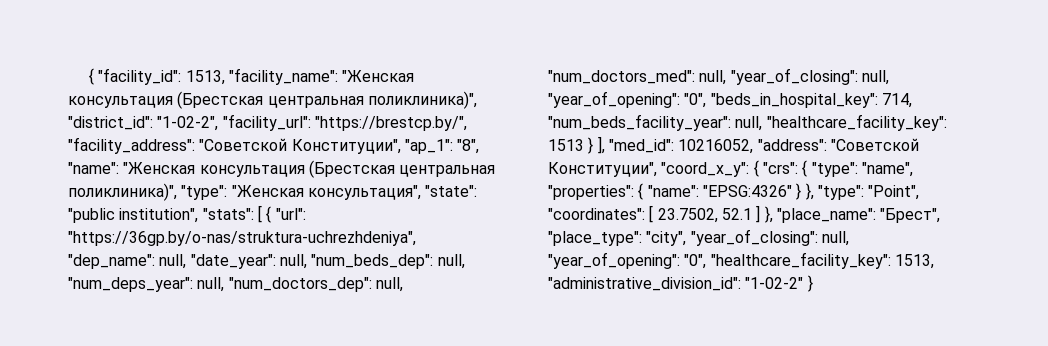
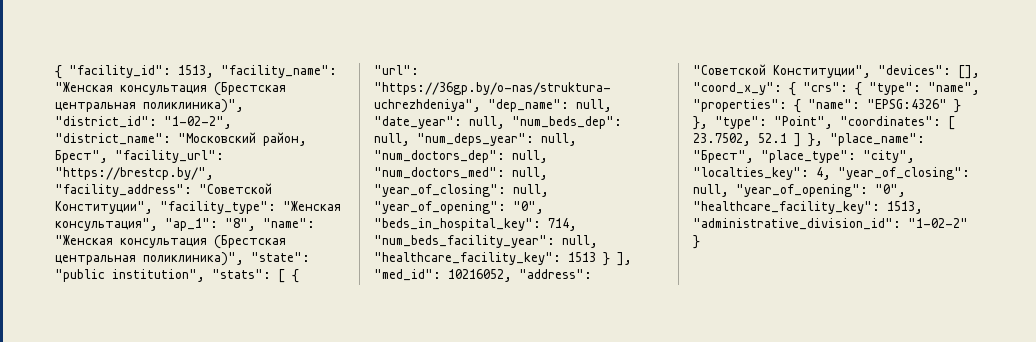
(219, 123) none -> [55,132,307,146] [55,150,108,163] "district_name": "Московский район, Брест",
(401, 146) none -> [160,201,341,214] [55,218,158,231] "facility_type": "Женская консультация",
[181,185,421,200] "type": "Женская консультация", -> (244, 259) none
(657, 169) none -> [878,65,980,79] "devices": [],
(687, 238) none -> [693,167,831,180] "localties_key": 4,

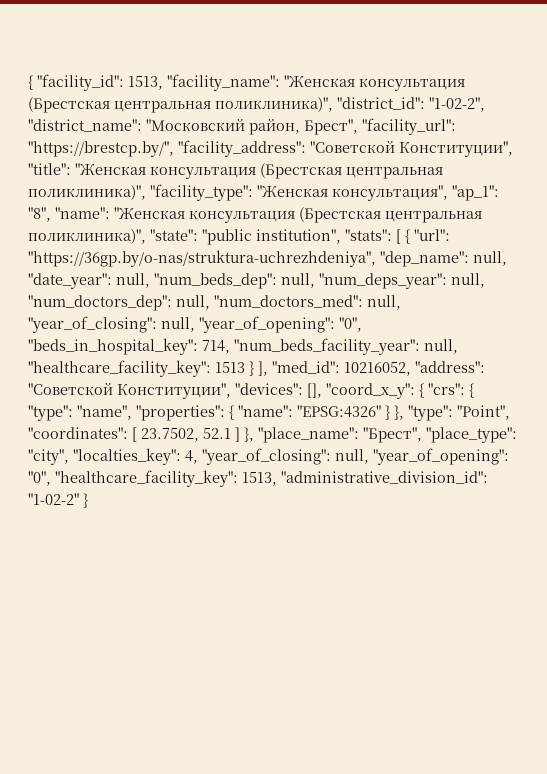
(153, 207) none -> [28,163,443,179] [28,185,146,200] "title": "Женская консультация (Брестская центральная поликлиника)",

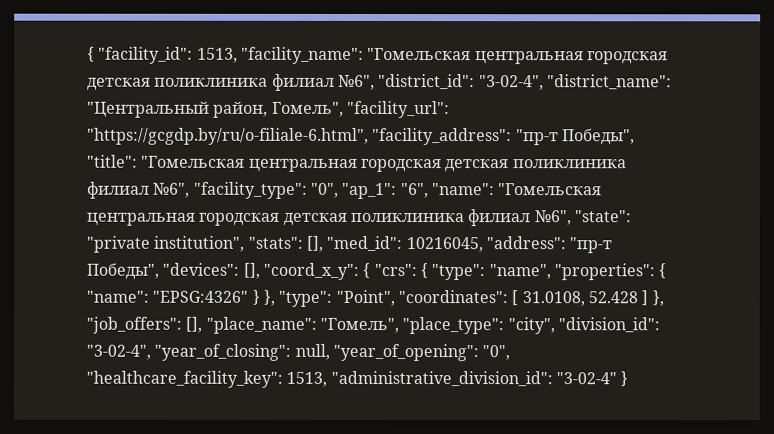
[284,75,465,91] [28,97,485,113] [28,118,456,135] [28,140,513,157] [28,163,443,179] [28,184,499,201] [28,207,482,223] [28,229,450,245] [28,250,507,267] [28,273,485,289] [28,295,401,311] [28,316,362,333] [28,338,458,355] [28,360,485,377] [28,383,231,399] "Женская консультация (Брестская центральная поликлиника)", "district_id": "1-02-2", "district_name": "Московский район, Брест", "facility_url": "https://brestcp.by/", "facility_address": "Советской Конституции", "title": "Женская консультация (Брестская центральная поликлиника)", "facility_type": "Женская консультация", "ap_1": "8", "name": "Женская консультация (Брестская центральная поликлиника)", "state": "public institution", "stats": [ { "url": "https://36gp.by/o-nas/struktura-uchrezhdeniya", "dep_name": null, "date_year": null, "num_beds_dep": null, "num_deps_year": null, "num_doctors_dep": null, "num_doctors_med": null, "year_of_closing": null, "year_of_opening": "0", "beds_in_hospital_key": 714, "num_beds_facility_year": null, "healthcare_facility_key": 1513 } ], "med_id": 10216052, "address": "Советской Конституции", -> [367,47,668,65] [87,73,672,91] [87,100,450,119] [87,127,635,146] [87,154,627,173] [87,181,603,200] [86,209,632,227] [86,235,613,254] [86,262,159,280] "Гомельская центральная городская детская поликлиника филиал №6", "district_id": "3-02-4", "district_name": "Центральный район, Гомель", "facility_url": "https://gcgdp.by/ru/o-filiale-6.html", "facility_address": "пр-т Победы", "title": "Гомельская центральная городская детская поликлиника филиал №6", "facility_type": "0", "ap_1": "6", "name": "Гомельская центральная городская детская поликлиника филиал №6", "state": "private institution", "stats": [], "med_id": 10216045, "address": "пр-т Победы",
[141,427,517,443] [28,448,198,465] 23.7502, 52.1 ] }, "place_name": "Брест", "place_type": "city", "localties_key": 4, -> [521,290,664,307] [86,316,660,335] [86,344,151,360] 31.0108, 52.428 ] }, "job_offers": [], "place_name": "Гомель", "place_type": "city", "division_id": "3-02-4",
[28,493,79,505] "1-02-2" -> [555,372,617,385] "3-02-4"

